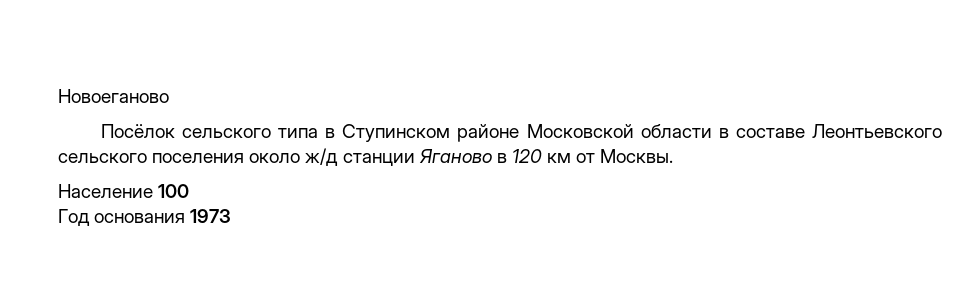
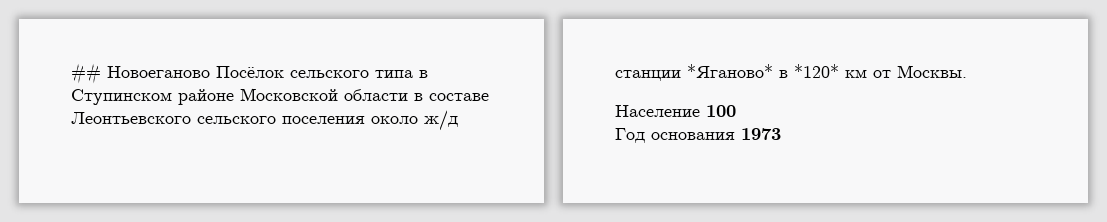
(58, 96) none -> [71,63,101,84] ##
(169, 96) // -> (210, 72) none
[418,149,542,163] Яганово в 120 -> [687,64,839,78] *Яганово* в *120*

